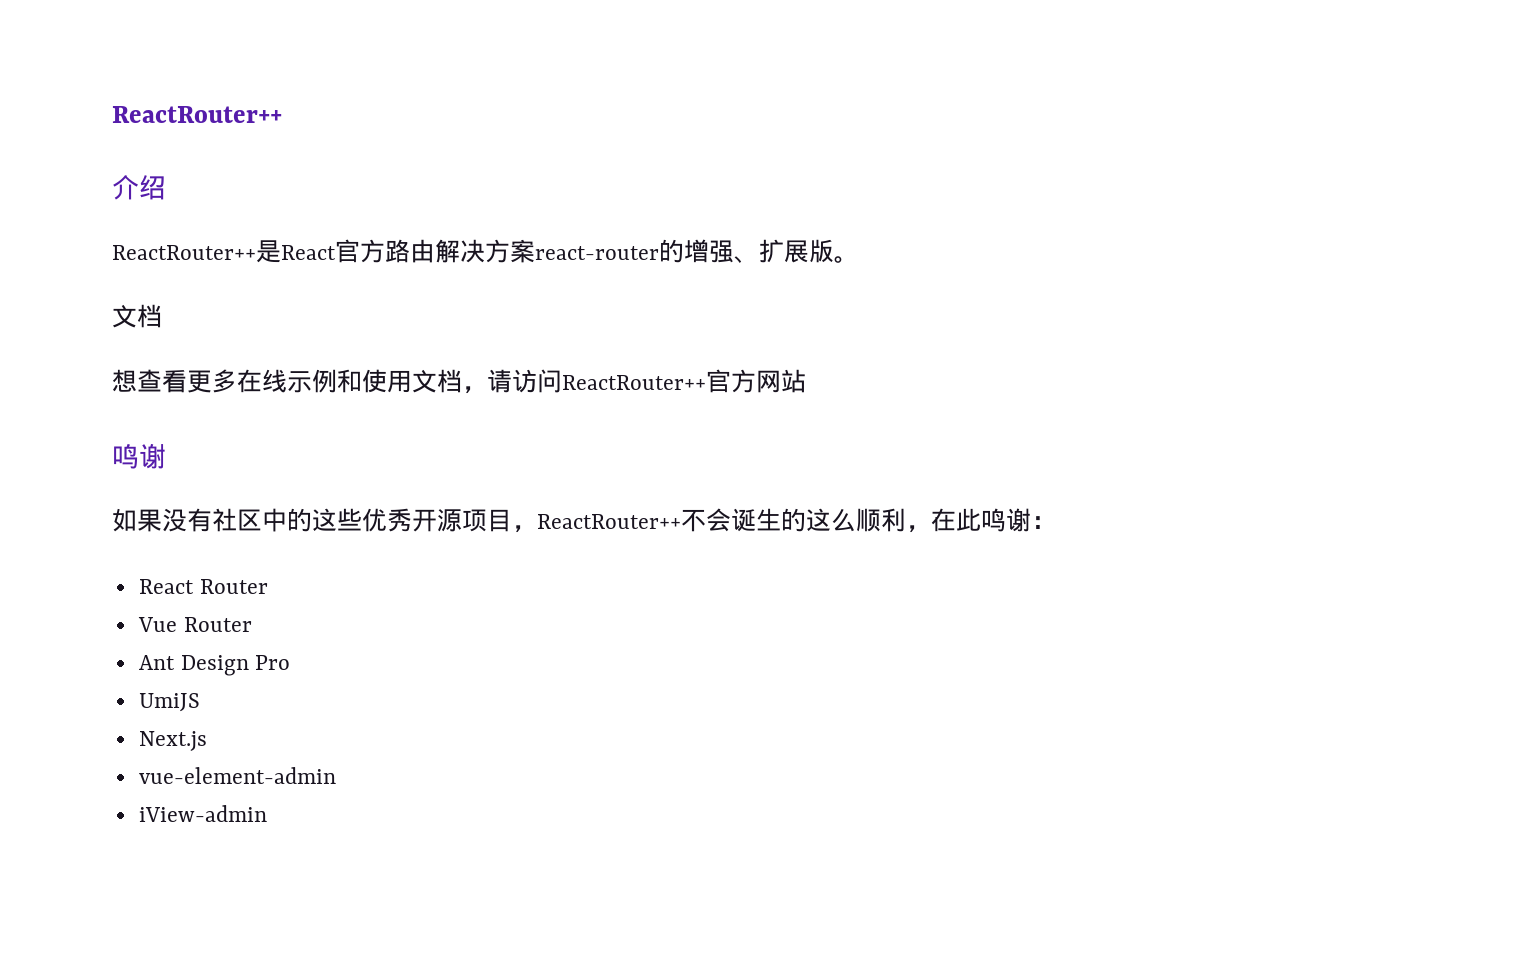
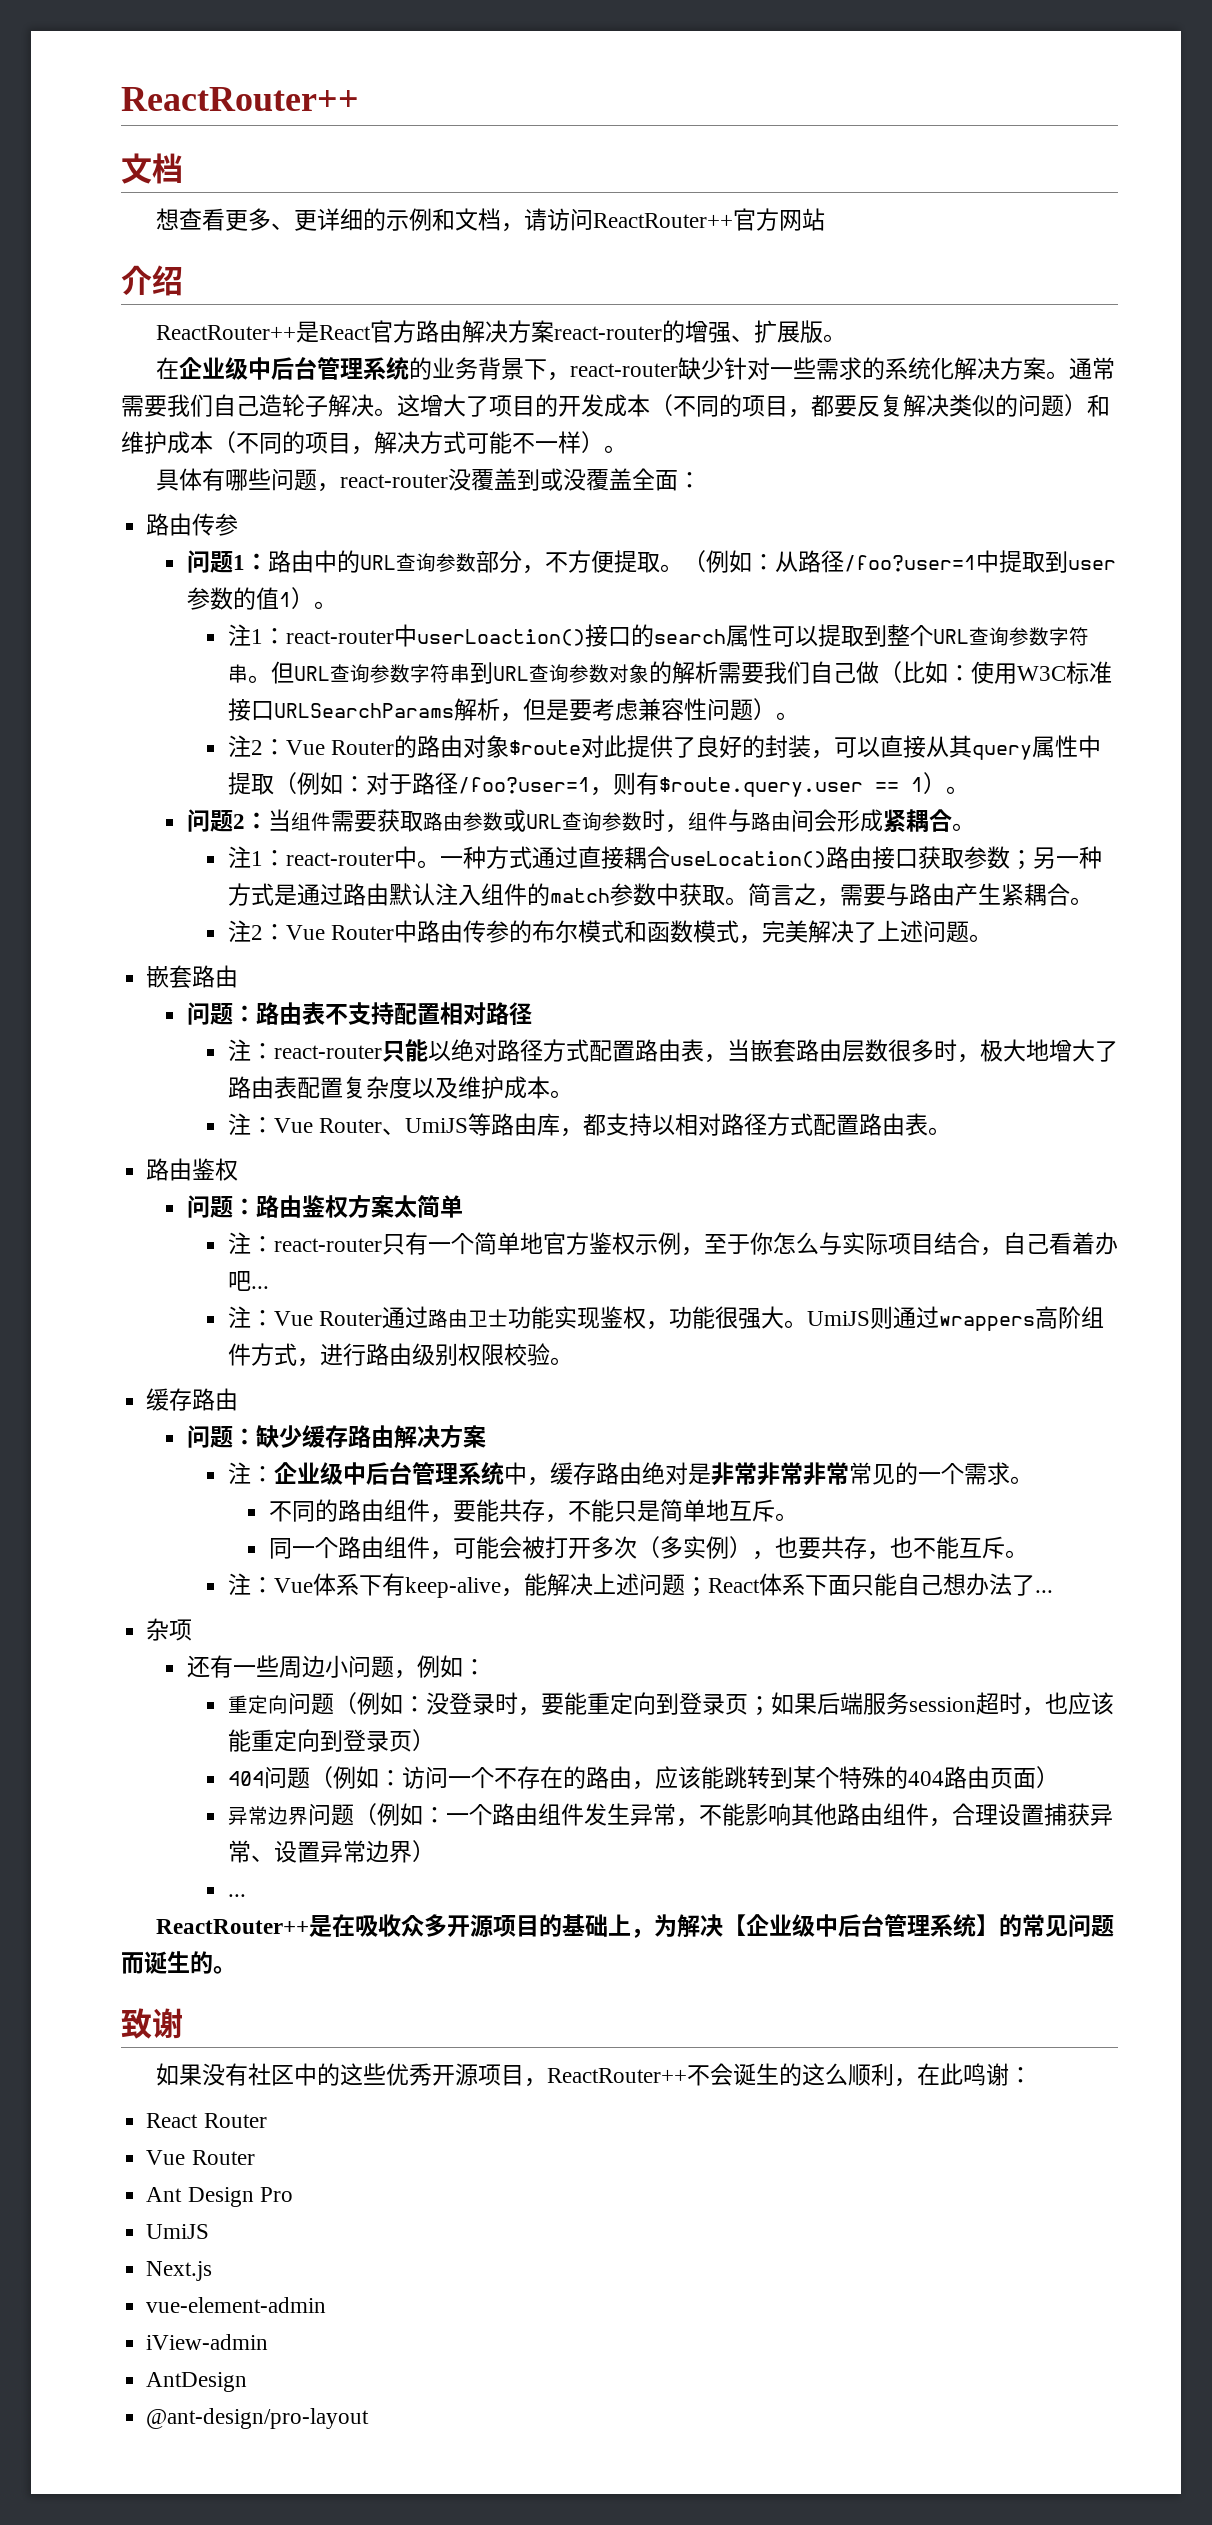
[112,106,282,123] ReactRouter++ -> [121,87,359,111] [121,153,183,184] [156,208,826,232] ReactRouter++ // 文档 // 想查看更多、更详细的示例和文档，请访问ReactRouter++官方网站
[112,304,162,328] [112,369,806,394] [112,443,139,469] 文档 // 想查看更多在线示例和使用文档，请访问ReactRouter++官方网站 // 鸣 -> [156,357,1116,381] [121,394,1110,418] [121,431,627,455] [156,468,702,492] [146,513,239,536] [187,550,1117,574] [187,587,338,610] [227,624,1089,647] [227,661,1112,684] [227,698,799,722] [227,735,1102,760] [227,772,969,797] [187,809,976,833] [227,846,1102,870] [227,883,1093,907] [227,920,993,944] [146,965,239,988] [187,1002,533,1025] [227,1039,1118,1063] [227,1076,573,1099] [227,1113,952,1137] [146,1158,239,1181] [187,1195,464,1218] [227,1232,1118,1256] [227,1271,269,1291] [227,1306,1105,1331] [227,1343,573,1367] [146,1388,239,1411] [187,1425,487,1449] [227,1462,1033,1486] [268,1499,798,1523] [268,1536,1028,1560] [227,1573,1053,1598] [146,1618,193,1641] [187,1655,487,1679] [227,1692,1114,1716] [227,1729,435,1752] [227,1766,1059,1790] [227,1803,1113,1827] [227,1840,435,1863] [227,1894,246,1897] [156,1914,1115,1938] [121,1951,236,1974] [121,2008,152,2039] 在企业级中后台管理系统的业务背景下，react-router缺少针对一些需求的系统化解决方案。通常需要我们自己造轮子解决。这增大了项目的开发成本（不同的项目，都要反复解决类似的问题）和维护成本（不同的项目，解决方式可能不一样）。 // 具体有哪些问题，react-router没覆盖到或没覆盖全面： // 路由传参 // 问题1：路由中的URL查询参数部分，不方便提取。（例如：从路径/foo?user=1中提取到user参数的值1）。 // 注1：react-router中userLoaction()接口的search属性可以提取到整个URL查询参数字符串。但URL查询参数字符串到URL查询参数对象的解析需要我们自己做（比如：使用W3C标准接口URLSearchParams解析，但是要考虑兼容性问题）。 // 注2：Vue Router的路由对象$route对此提供了良好的封装，可以直接从其query属性中提取（例如：对于路径/foo?user=1，则有$route.query.user == 1）。 // 问题2：当组件需要获取路由参数或URL查询参数时，组件与路由间会形成紧耦合。 // 注1：react-router中。一种方式通过直接耦合useLocation()路由接口获取参数；另一种方式是通过路由默认注入组件的match参数中获取。简言之，需要与路由产生紧耦合。 // 注2：Vue Router中路由传参的布尔模式和函数模式，完美解决了上述问题。 // 嵌套路由 // 问题：路由表不支持配置相对路径 // 注：react-router只能以绝对路径方式配置路由表，当嵌套路由层数很多时，极大地增大了路由表配置复杂度以及维护成本。 // 注：Vue Router、UmiJS等路由库，都支持以相对路径方式配置路由表。 // 路由鉴权 // 问题：路由鉴权方案太简单 // 注：react-router只有一个简单地官方鉴权示例，至于你怎么与实际项目结合，自己看着办吧... // 注：Vue Router通过路由卫士功能实现鉴权，功能很强大。UmiJS则通过wrappers高阶组件方式，进行路由级别权限校验。 // 缓存路由 // 问题：缺少缓存路由解决方案 // 注：企业级中后台管理系统中，缓存路由绝对是非常非常非常常见的一个需求。 // 不同的路由组件，要能共存，不能只是简单地互斥。 // 同一个路由组件，可能会被打开多次（多实例），也要共存，也不能互斥。 // 注：Vue体系下有keep-alive，能解决上述问题；React体系下面只能自己想办法了... // 杂项 // 还有一些周边小问题，例如： // 重定向问题（例如：没登录时，要能重定向到登录页；如果后端服务session超时，也应该能重定向到登录页） // 404问题（例如：访问一个不存在的路由，应该能跳转到某个特殊的404路由页面） // 异常边界问题（例如：一个路由组件发生异常，不能影响其他路由组件，合理设置捕获异常、设置异常边界） // ... // ReactRouter++是在吸收众多开源项目的基础上，为解决【企业级中后台管理系统】的常见问题而诞生的。 // 致
(267, 813) none -> [146,2372,248,2392] [146,2408,370,2429] // AntDesign // @ant-design/pro-layout

